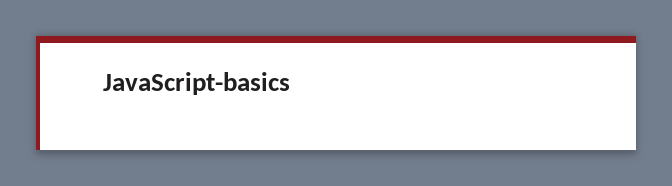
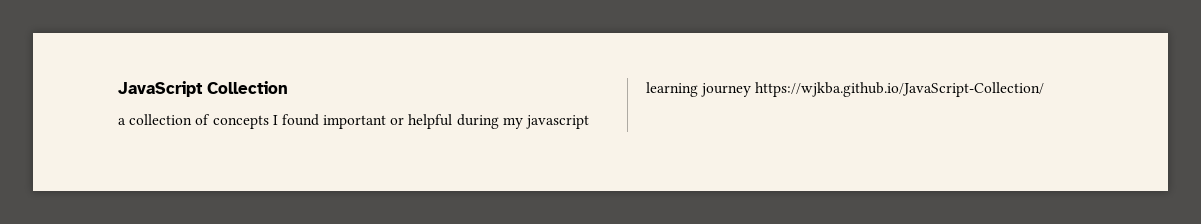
[103,72,290,95] JavaScript-basics -> [118,81,288,97] [118,114,590,129] [646,82,1045,97] JavaScript Collection // a collection of concepts I found important or helpful during my javascript learning journey https://wjkba.github.io/JavaScript-Collection/

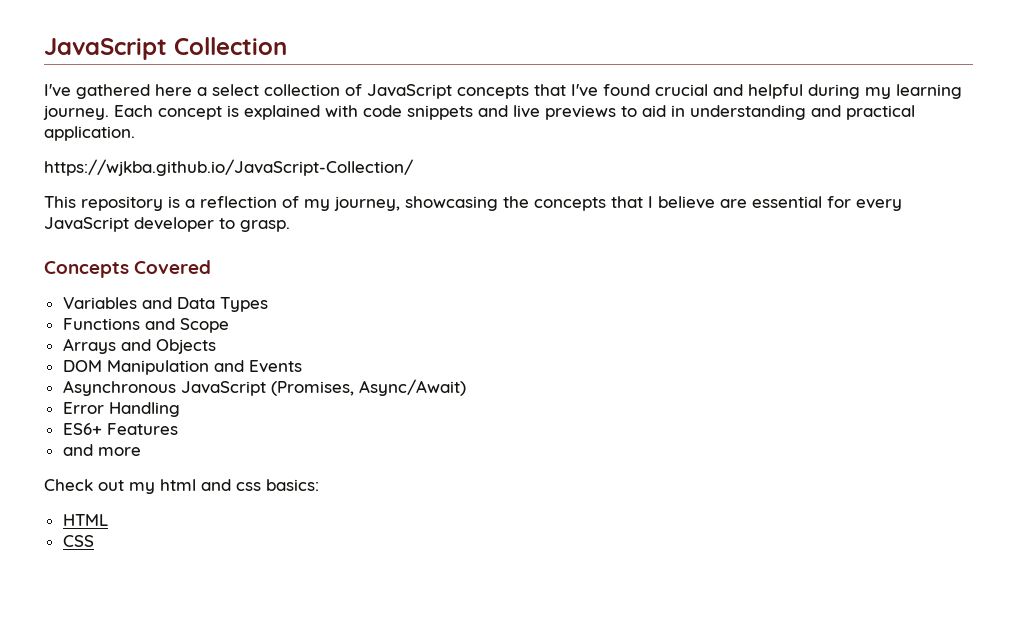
[118,114,590,129] [646,82,1045,97] a collection of concepts I found important or helpful during my javascript learning journey https://wjkba.github.io/JavaScript-Collection/ -> [44,84,962,99] [43,105,915,120] [44,126,135,141] [44,159,413,176] [44,196,902,211] [44,217,290,232] [44,260,212,278] [62,297,268,312] [62,318,229,333] [62,338,216,354] [62,360,302,375] [62,379,466,396] [62,402,180,417] [62,423,178,435] [62,444,141,456] [44,479,319,494] [62,514,108,526] [62,535,94,547] I've gathered here a select collection of JavaScript concepts that I've found crucial and helpful during my learning journey. Each concept is explained with code snippets and live previews to aid in understanding and practical application. // https://wjkba.github.io/JavaScript-Collection/ // This repository is a reflection of my journey, showcasing the concepts that I believe are essential for every JavaScript developer to grasp. // Concepts Covered // Variables and Data Types // Functions and Scope // Arrays and Objects // DOM Manipulation and Events // Asynchronous JavaScript (Promises, Async/Await) // Error Handling // ES6+ Features // and more // Check out my html and css basics: // HTML // CSS

